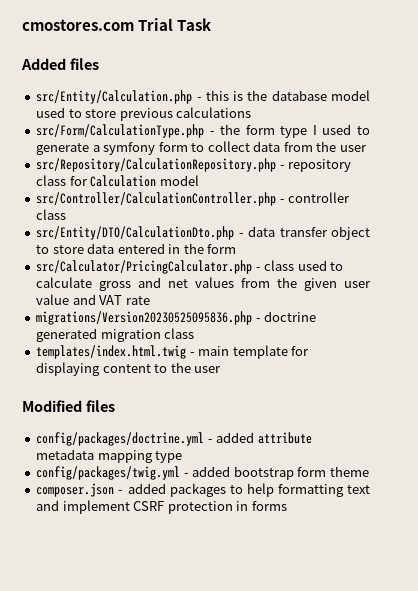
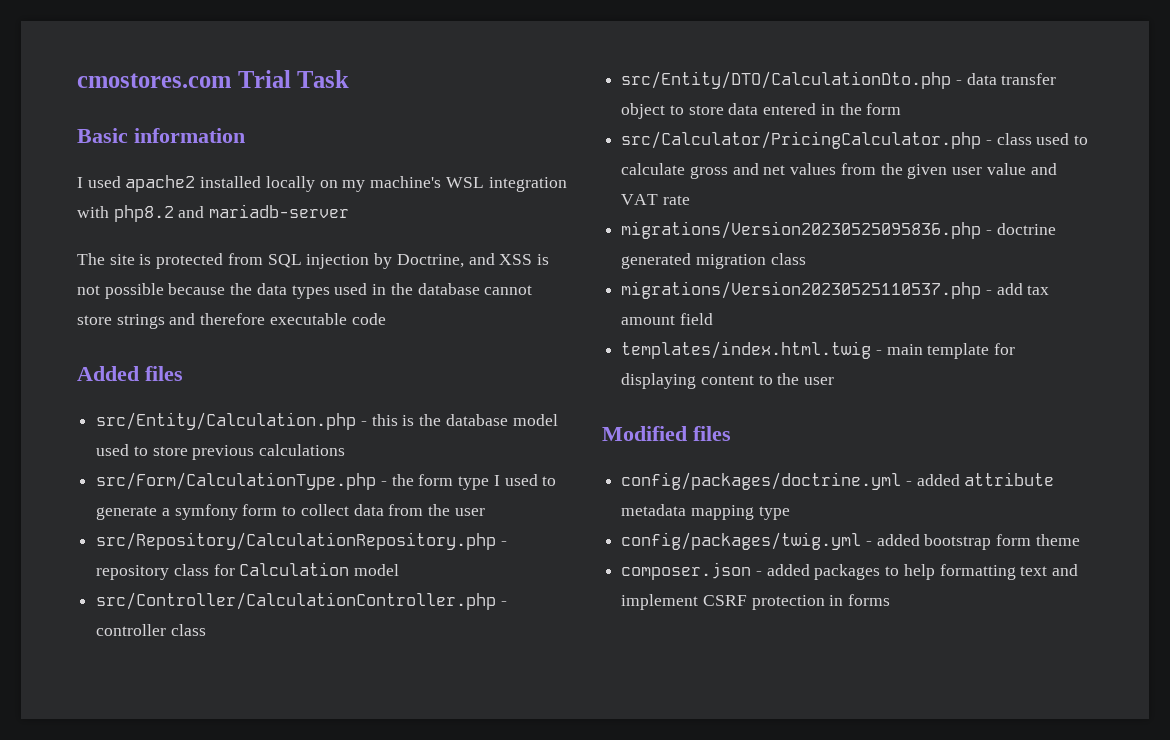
(212, 24) none -> [77,128,245,143] [77,175,567,192] [77,204,350,222] [77,253,549,269] [77,283,533,299] [77,313,386,329] // Basic information // I used apache2 installed locally on my machine's WSL integration with php8.2 and mariadb-server // The site is protected from SQL injection by Doctrine, and XSS is not possible because the data types used in the database cannot store strings and therefore executable code
(195, 333) none -> [621,281,1050,299] [621,313,713,325] // migrations/Version20230525110537.php - add tax amount field

